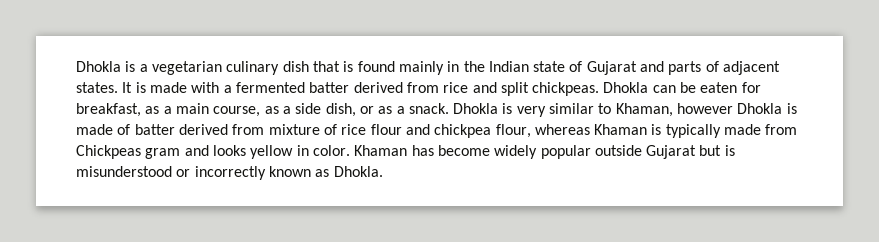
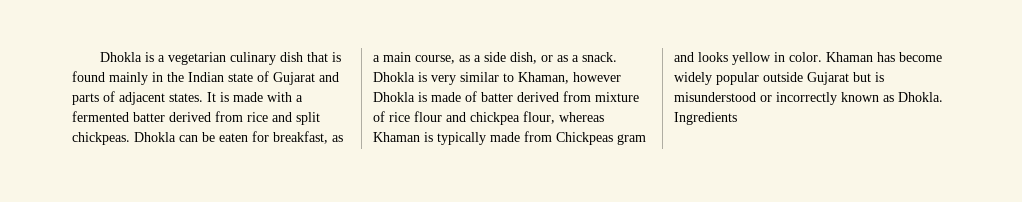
(383, 171) none -> [674,112,737,125] Ingredients

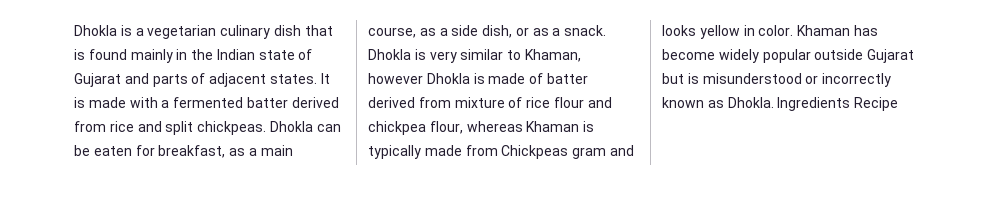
(737, 118) none -> [854,97,899,111] Recipe

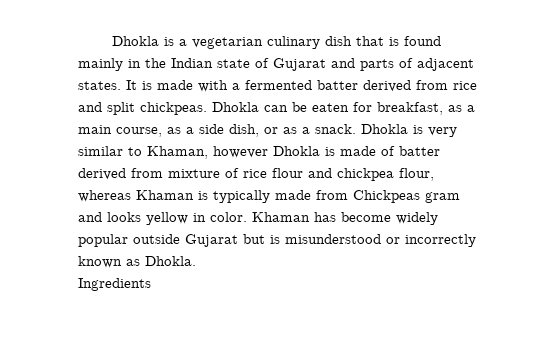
[777,97,899,111] Ingredients Recipe -> [78,278,151,291] // Ingredients

